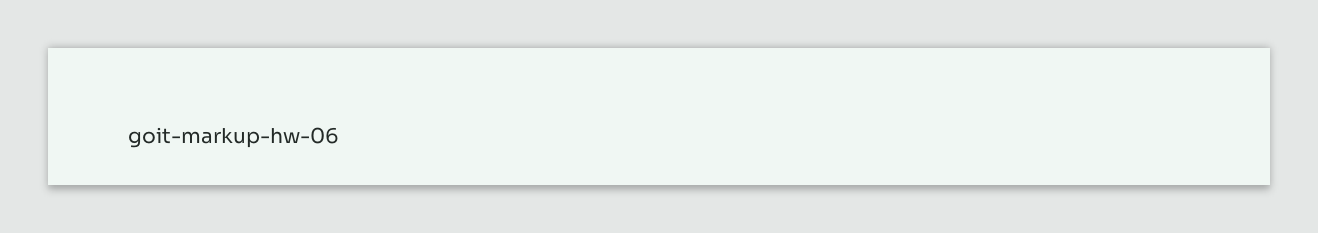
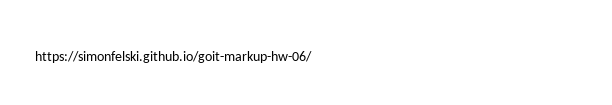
[128,127,339,148] goit-markup-hw-06 -> [35,51,312,63] https://simonfelski.github.io/goit-markup-hw-06/

